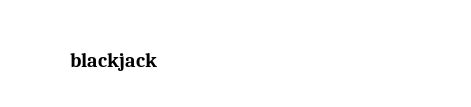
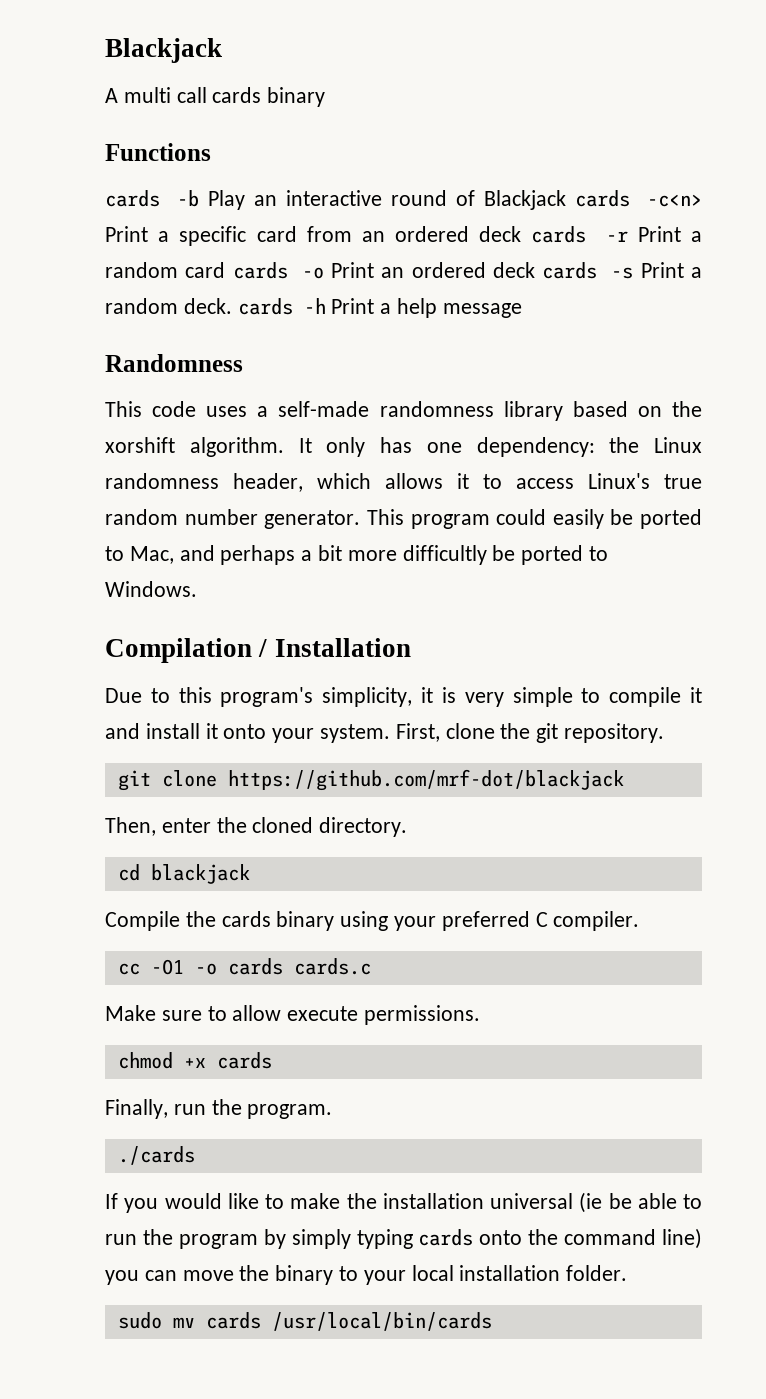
[70,52,157,71] blackjack -> [105,38,222,63] [105,87,326,107] [105,143,211,161] [105,190,703,210] [105,226,702,246] [105,262,702,279] [105,298,522,318] [105,354,243,372] [105,401,702,421] [105,437,702,457] [105,473,702,492] [105,509,702,529] [105,545,609,565] [105,581,197,597] [105,638,411,663] [105,687,702,707] [105,723,665,743] [117,769,624,791] [105,817,408,837] [117,864,250,884] [105,911,640,931] [117,958,371,975] [105,1005,481,1025] [117,1052,272,1069] [105,1099,333,1119] [117,1146,195,1165] [105,1192,702,1213] [105,1228,702,1249] [105,1265,628,1285] [117,1312,492,1331] Blackjack // A multi call cards binary // Functions // cards -b Play an interactive round of Blackjack cards -c<n> Print a specific card from an ordered deck cards -r Print a random card cards -o Print an ordered deck cards -s Print a random deck. cards -h Print a help message // Randomness // This code uses a self-made randomness library based on the xorshift algorithm. It only has one dependency: the Linux randomness header, which allows it to access Linux's true random number generator. This program could easily be ported to Mac, and perhaps a bit more difficultly be ported to Windows. // Compilation / Installation // Due to this program's simplicity, it is very simple to compile it and install it onto your system. First, clone the git repository. // git clone https://github.com/mrf-dot/blackjack // Then, enter the cloned directory. // cd blackjack // Compile the cards binary using your preferred C compiler. // cc -O1 -o cards cards.c // Make sure to allow execute permissions. // chmod +x cards // Finally, run the program. // ./cards // If you would like to make the installation universal (ie be able to run the program by simply typing cards onto the command line) you can move the binary to your local installation folder. // sudo mv cards /usr/local/bin/cards

